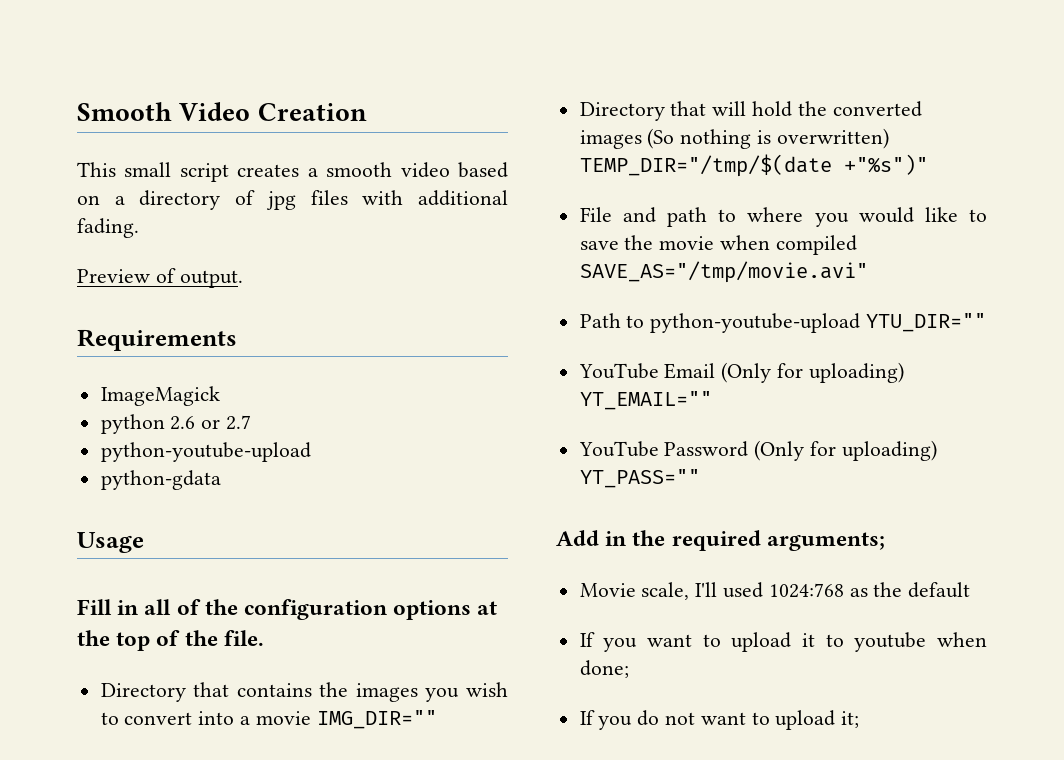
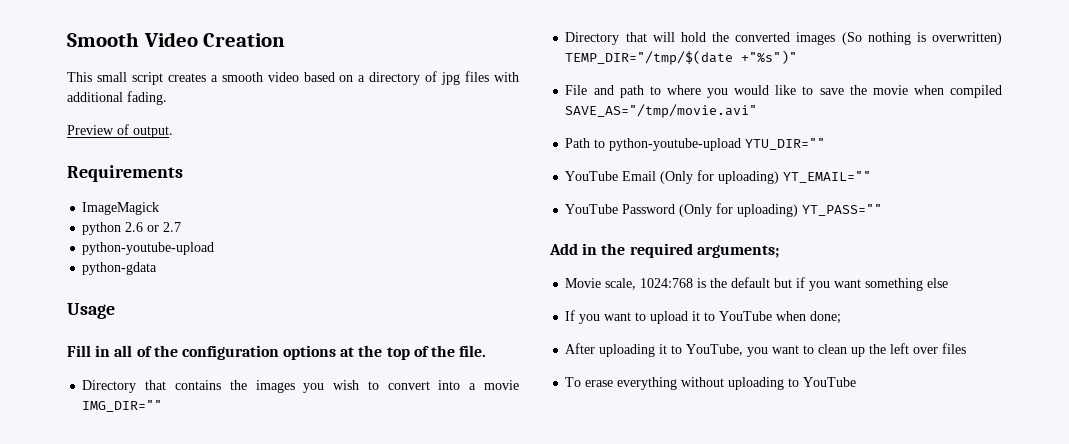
[695,582,971,598] I'll used 1024:768 as the default -> [640,277,949,291] 1024:768 is the default but if you want something else
[854,632,927,652] youtube -> [719,311,773,321] YouTube
[579,710,860,730] If you do not want to upload it; -> [565,343,967,357] [565,377,857,390] After uploading it to YouTube, you want to clean up the left over files // To erase everything without uploading to YouTube

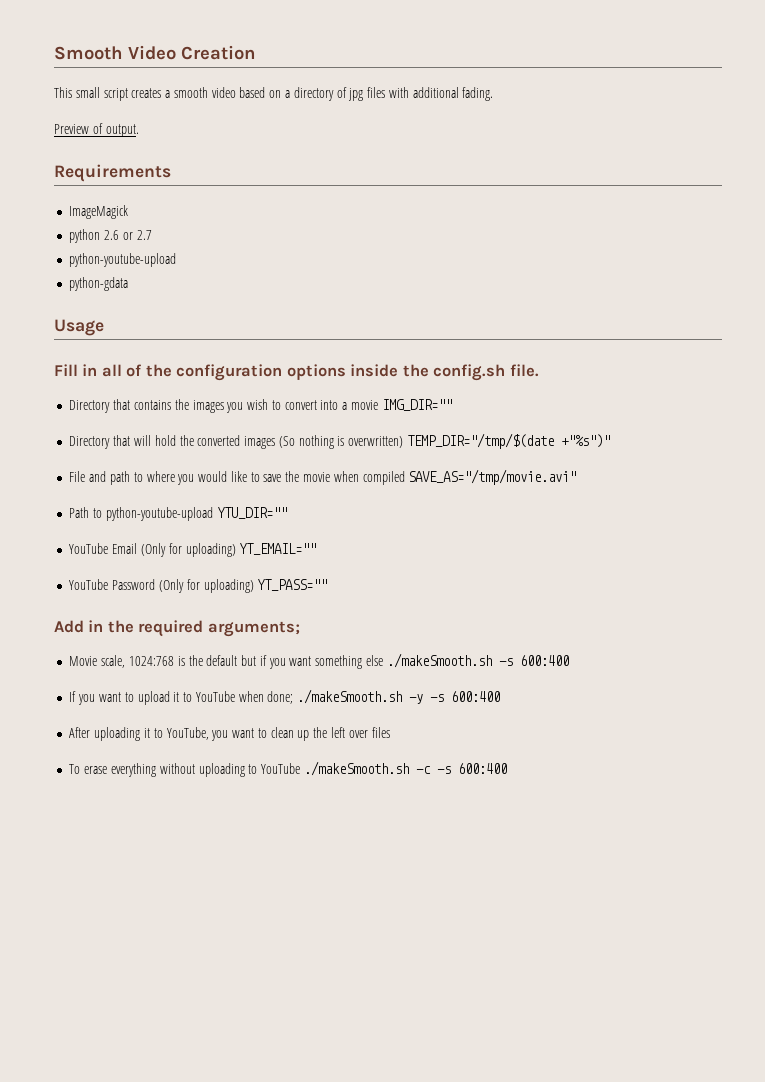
[340,345,456,360] at the top of the -> [350,364,506,381] inside the config.sh
(949, 283) none -> [386,653,569,668] ./makeSmooth.sh -s 600:400
(842, 317) none -> [297,689,501,704] ./makeSmooth.sh -y -s 600:400
(857, 382) none -> [303,761,507,776] ./makeSmooth.sh -c -s 600:400

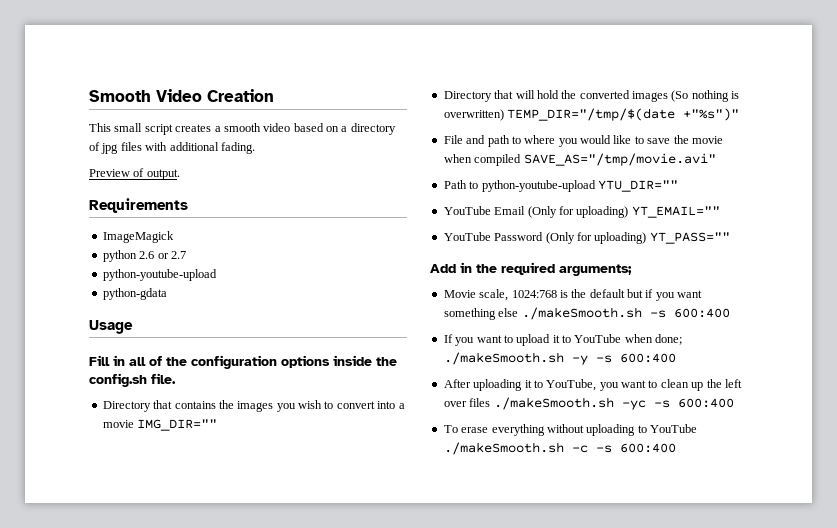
(390, 732) none -> [493,397,734,410] ./makeSmooth.sh -yc -s 600:400

